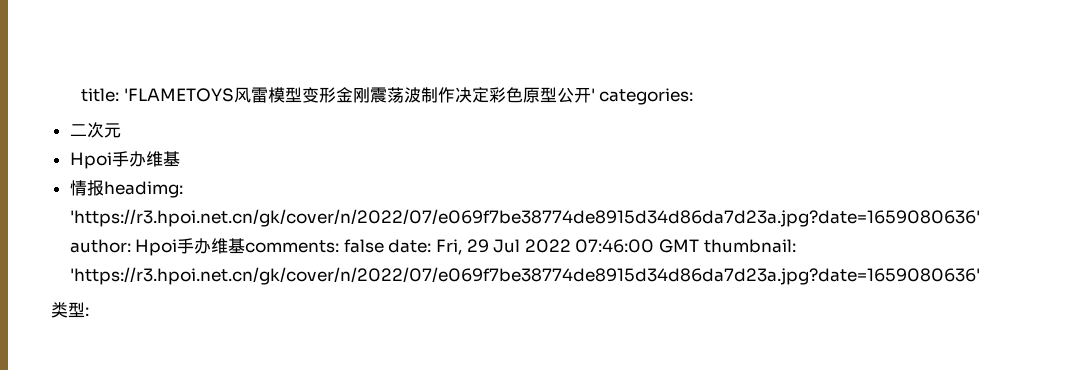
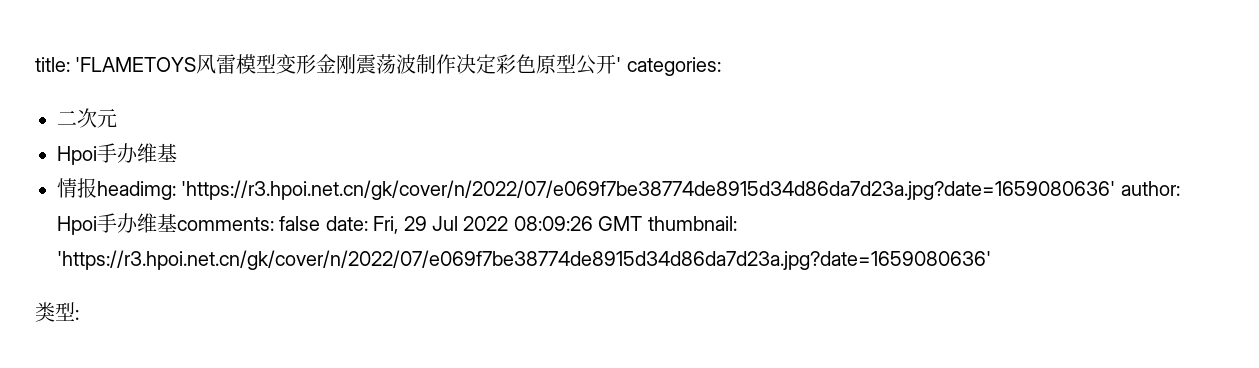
[575,239,655,253] 07:46:00 -> [513,216,593,231] 08:09:26

